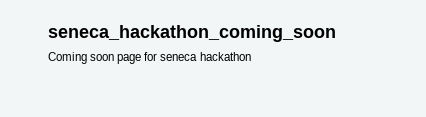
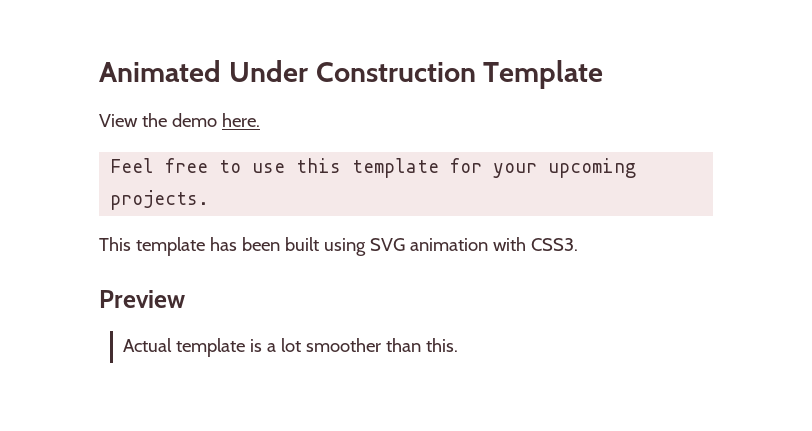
[48,25,336,42] [48,52,251,64] seneca_hackathon_coming_soon // Coming soon page for seneca hackathon -> [99,60,604,89] [99,113,260,127] [110,158,637,178] [110,190,210,210] [99,237,578,256] [99,290,185,308] [122,338,458,357] Animated Under Construction Template // View the demo here. // Feel free to use this template for your upcoming projects. // This template has been built using SVG animation with CSS3. // Preview // Actual template is a lot smoother than this.

